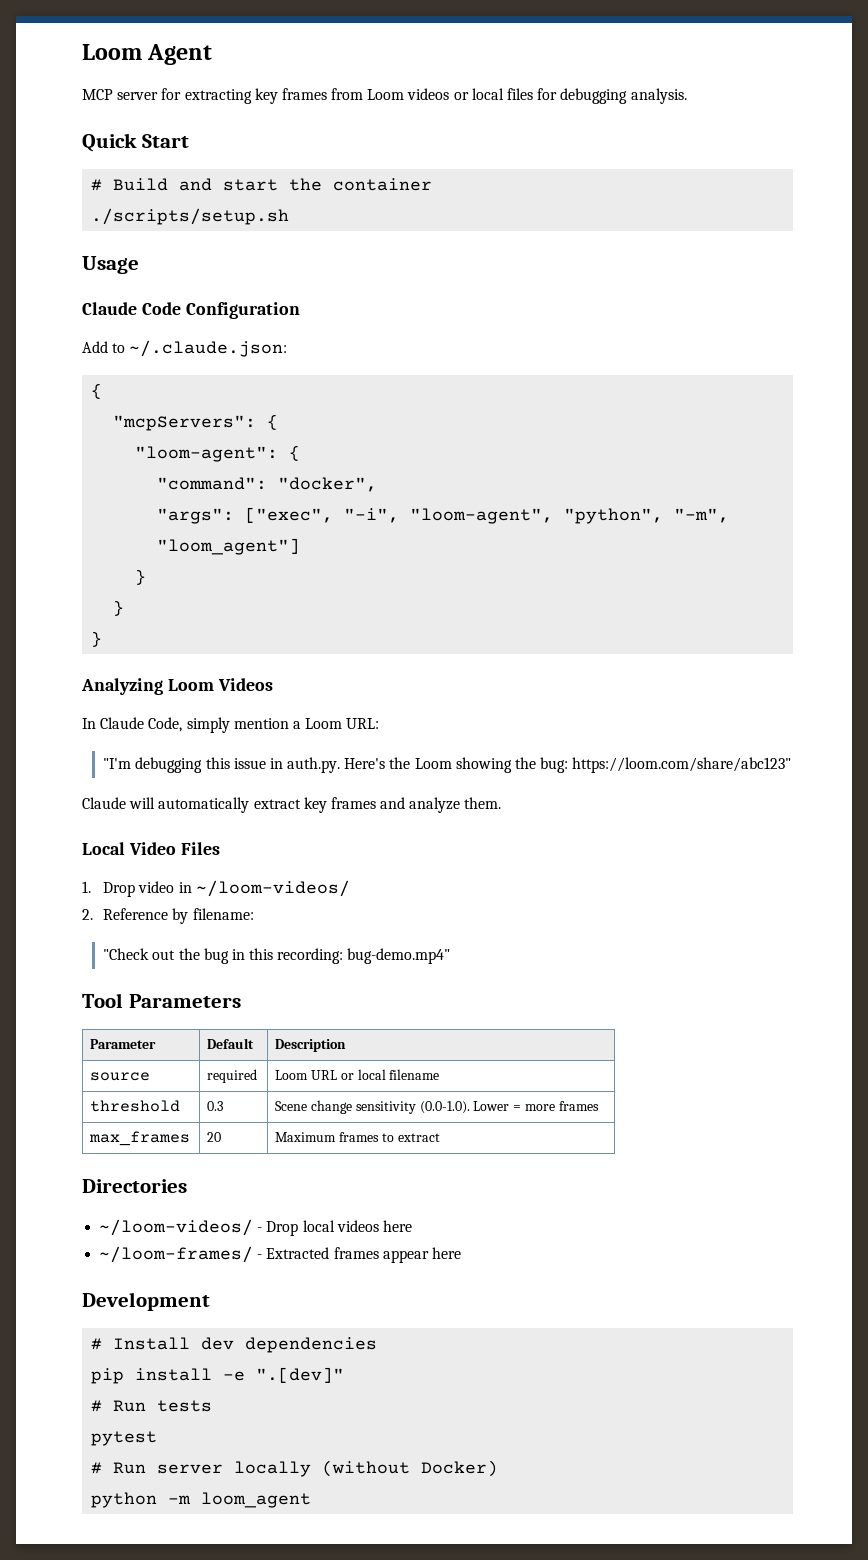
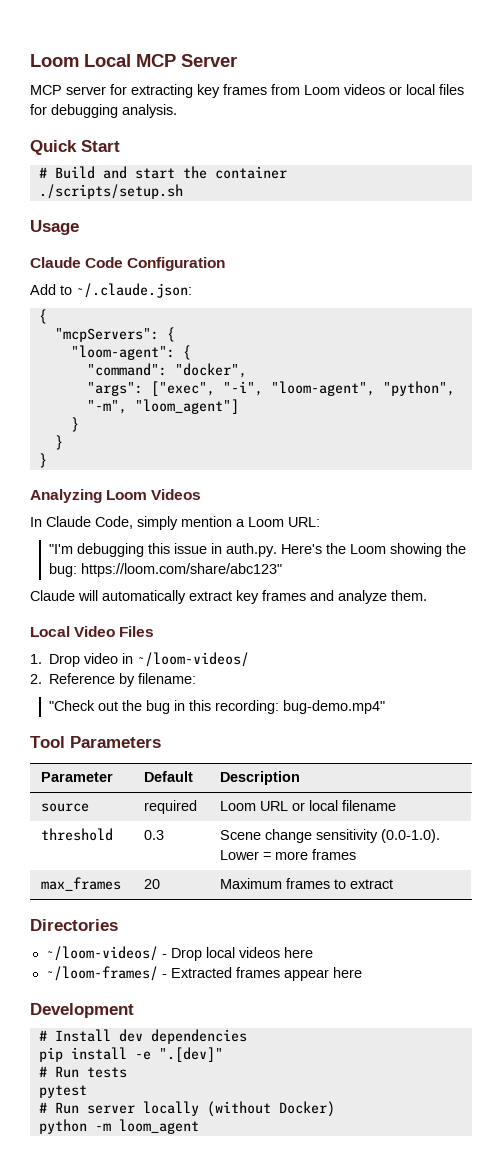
[82,44,213,65] Loom Agent -> [30,54,237,67] Loom Local MCP Server

